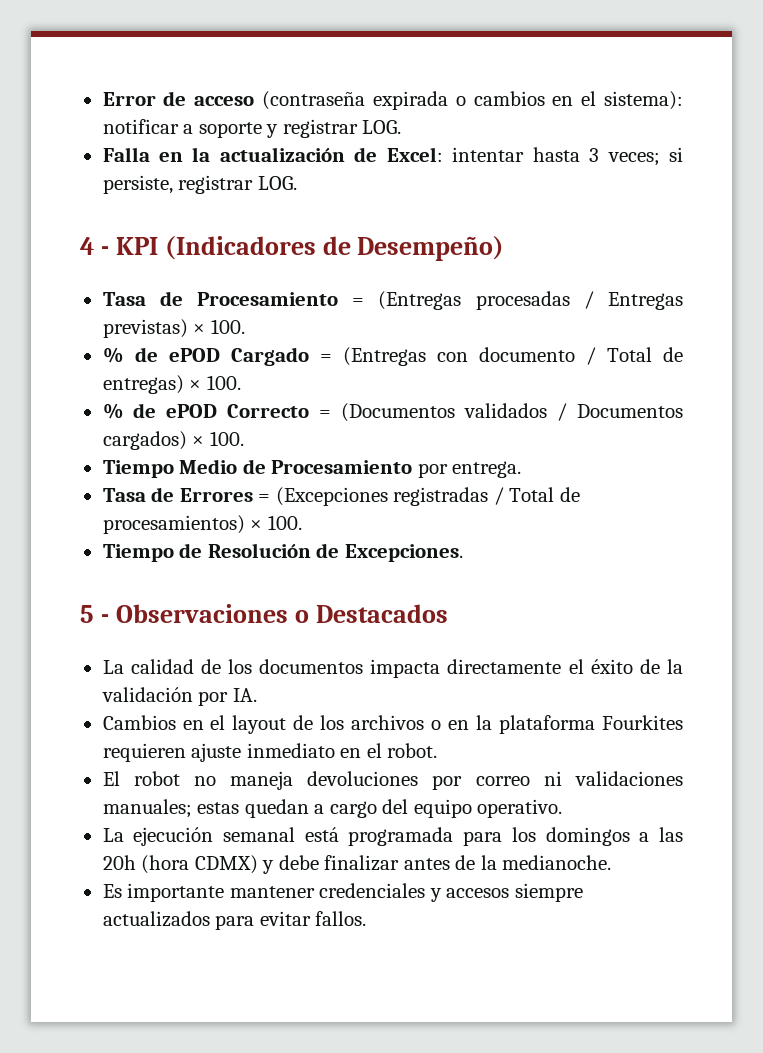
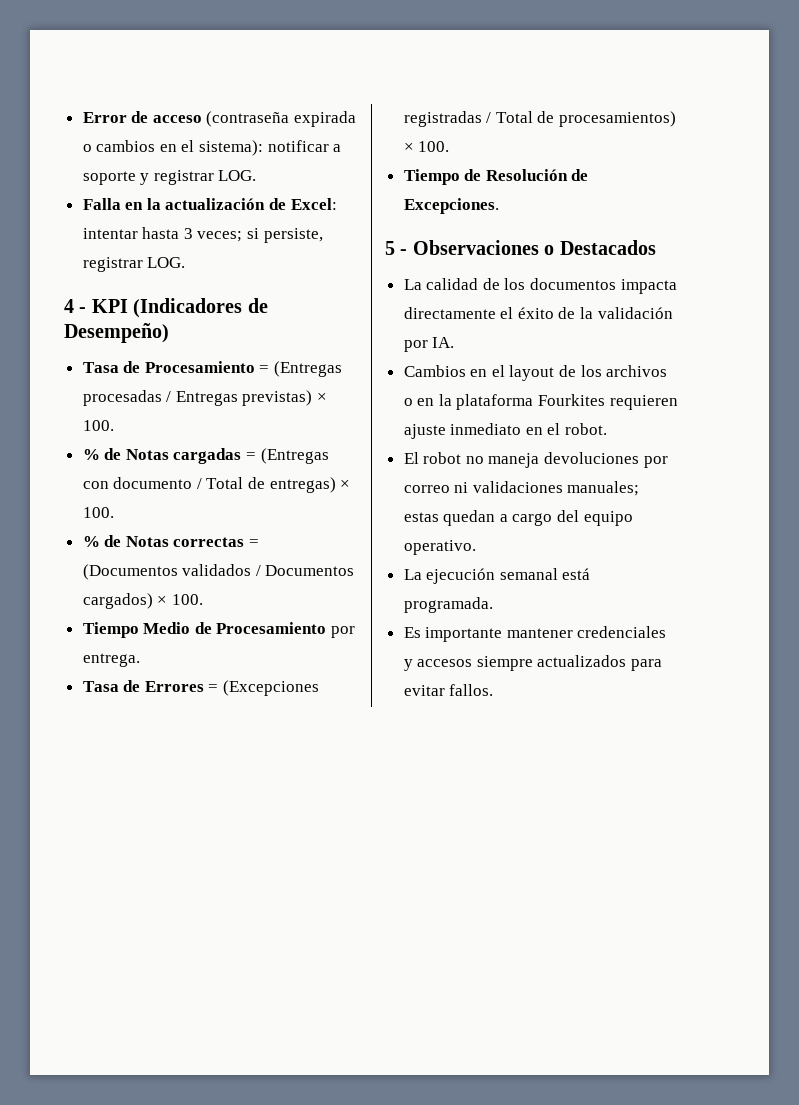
[168,347,309,366] ePOD Cargado -> [125,448,242,464] Notas cargadas
[166,404,310,418] ePOD Correcto -> [125,536,245,547] Notas correctas
[348,827,684,846] [102,855,612,874] programada para los domingos a las 20h (hora CDMX) y debe finalizar antes de la medianoche. -> [403,597,493,613] programada.

